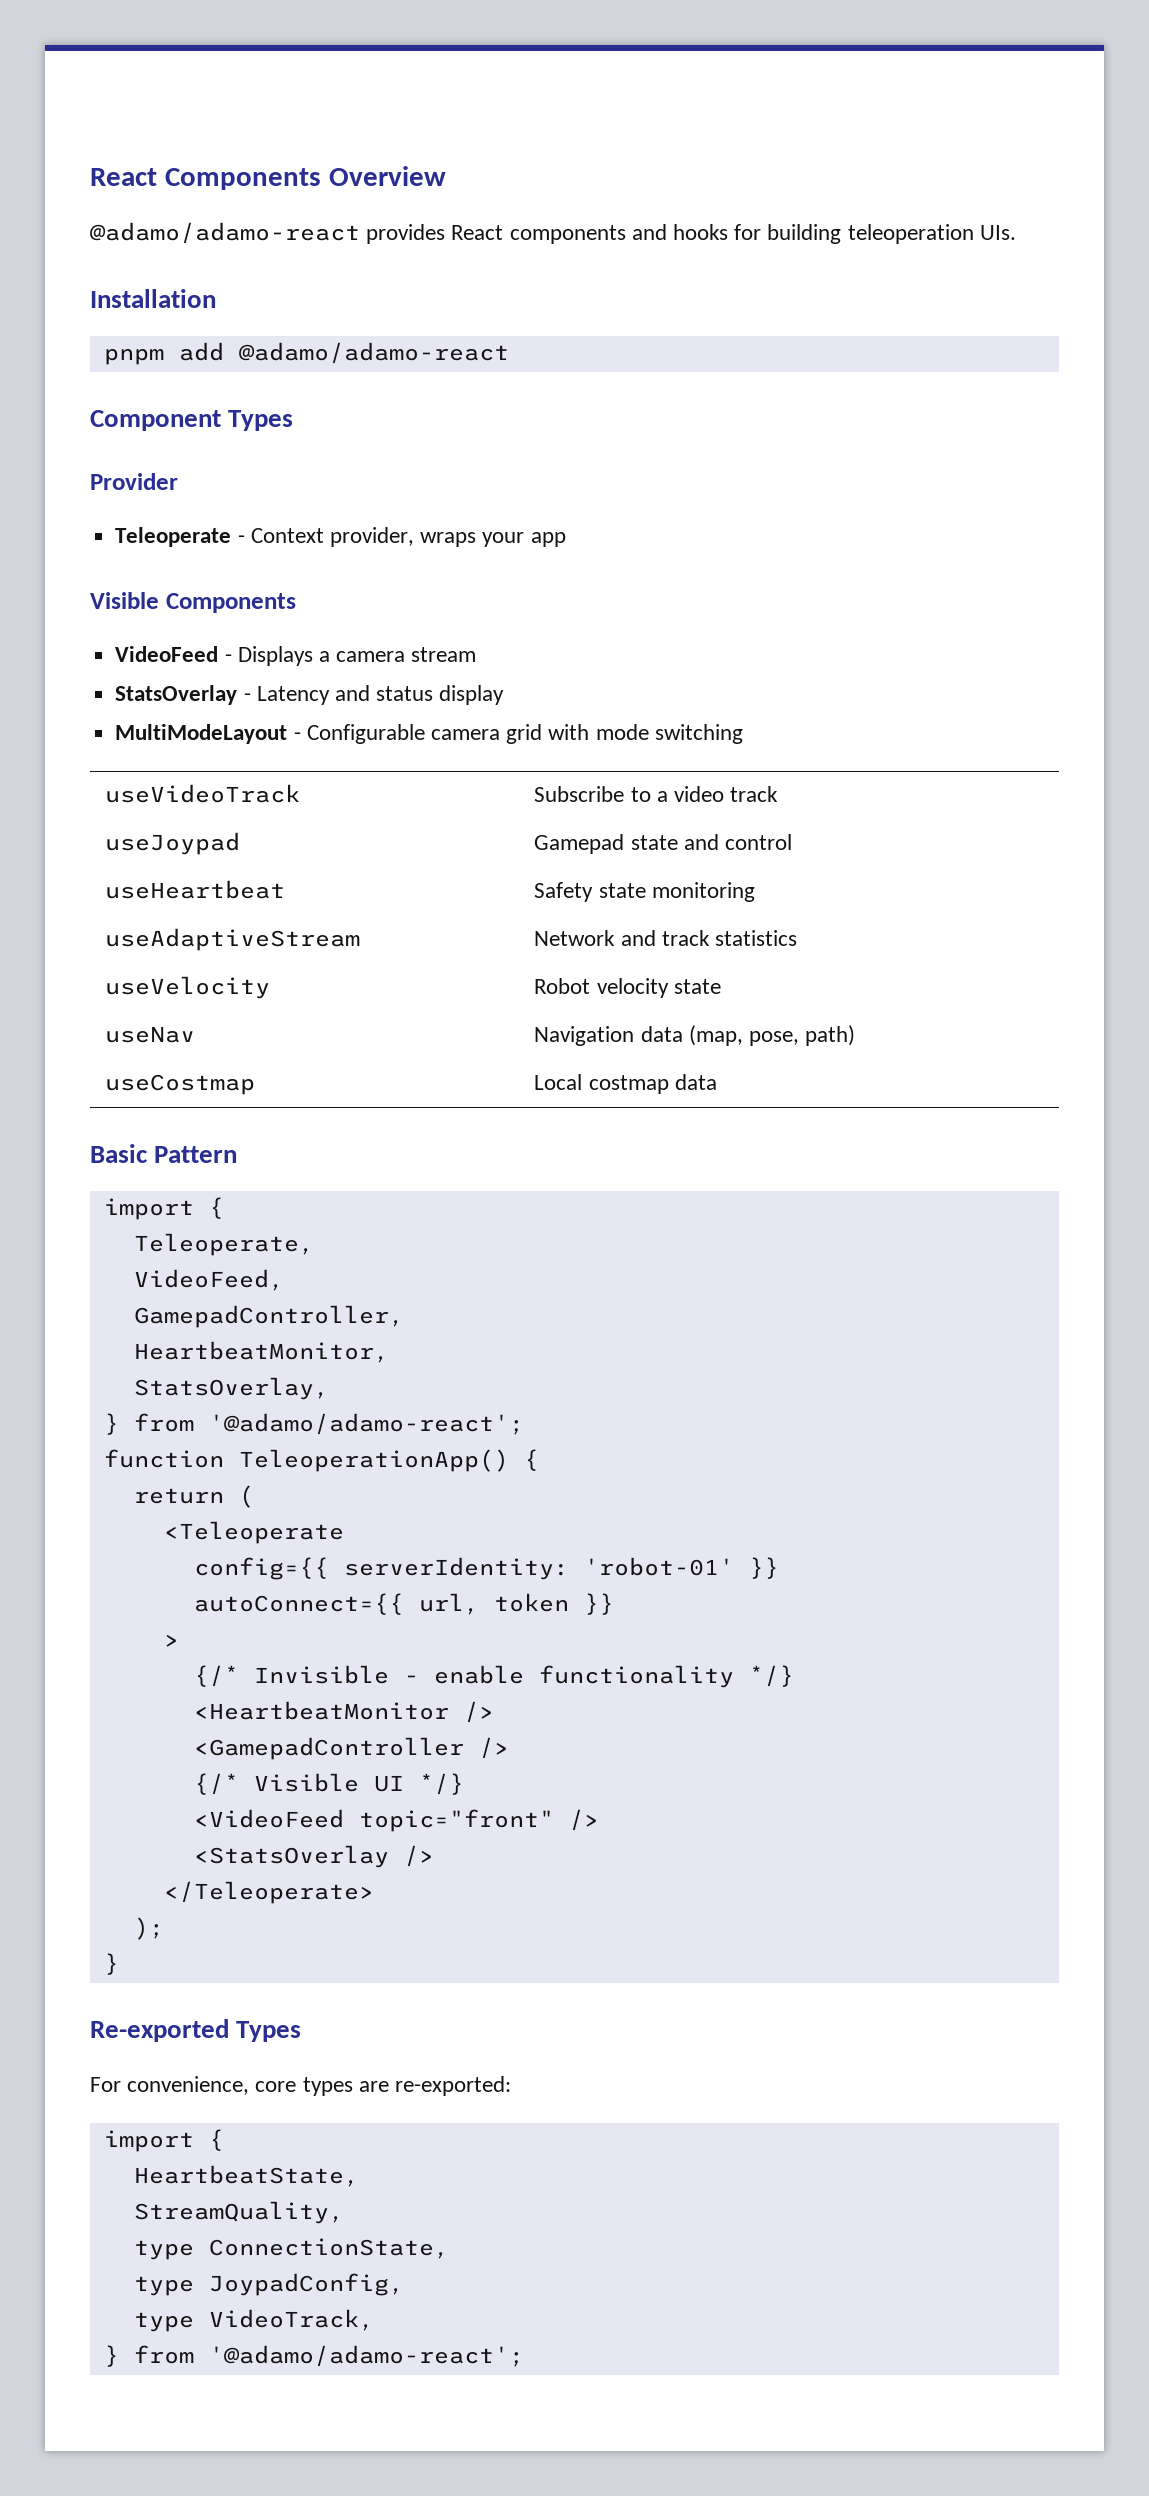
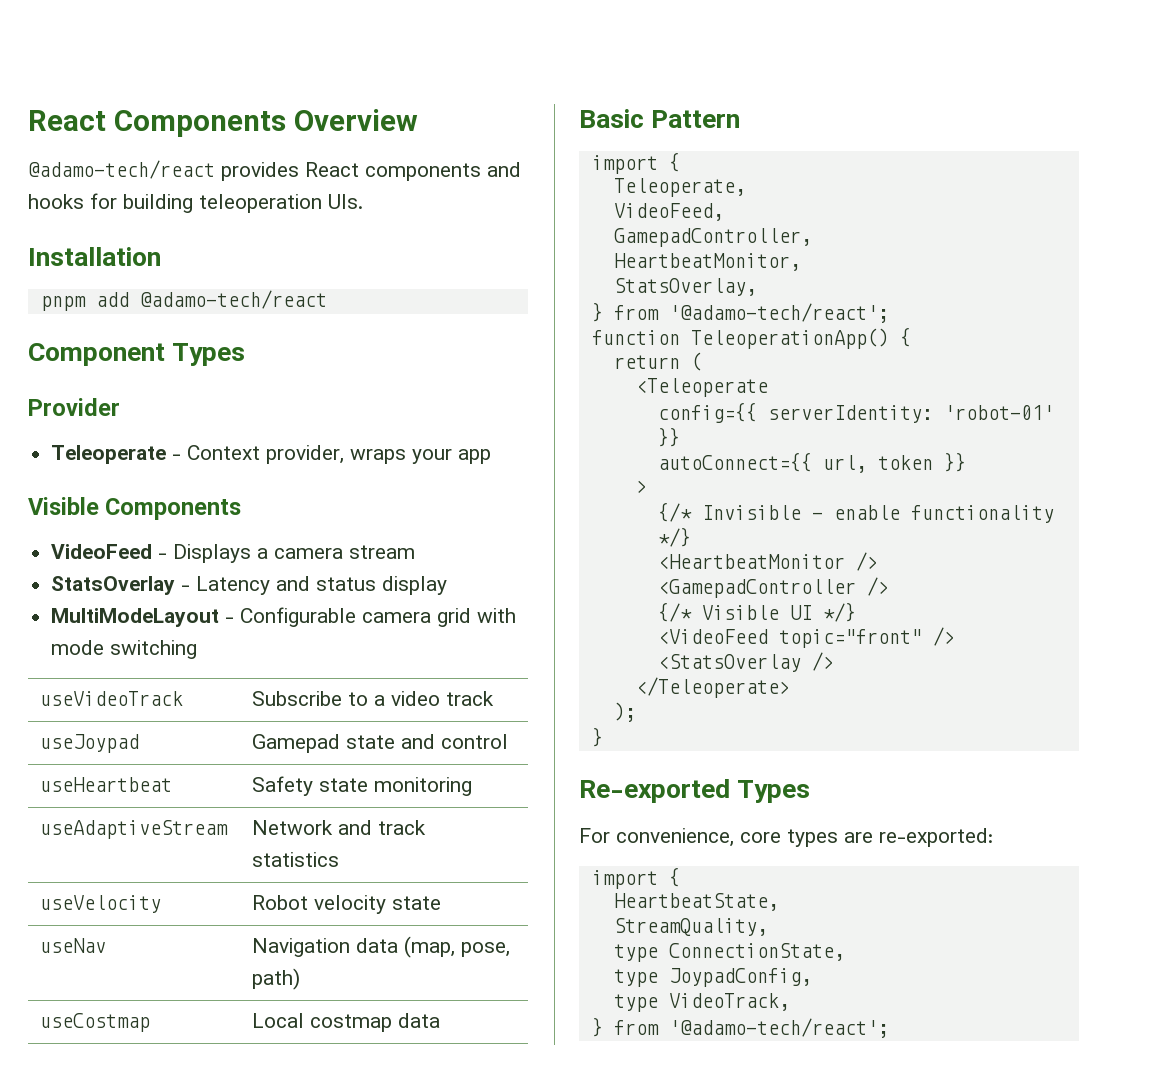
[90,222,360,244] @adamo/adamo-react -> [28,160,215,179] @adamo-tech/react
[238,342,509,364] @adamo/adamo-react -> [139,290,327,309] @adamo-tech/react
[208,1413,524,1435] '@adamo/adamo-react'; -> [668,303,889,323] '@adamo-tech/react';
[208,2345,524,2367] '@adamo/adamo-react'; -> [668,1018,889,1038] '@adamo-tech/react';

